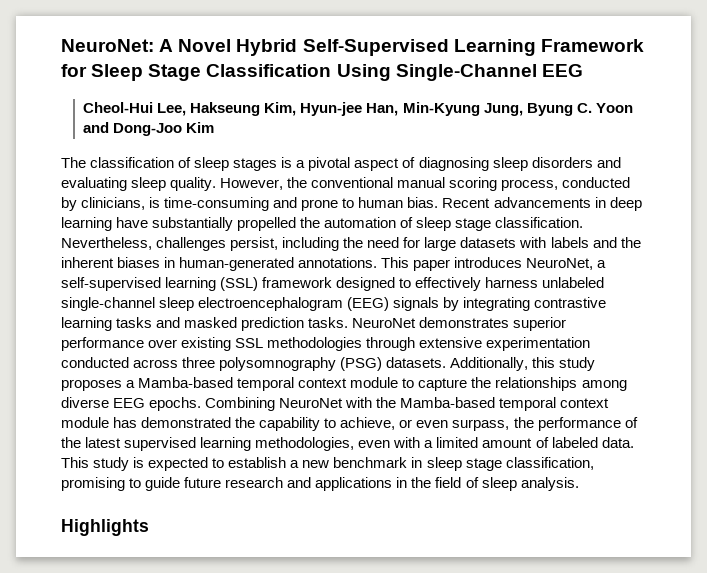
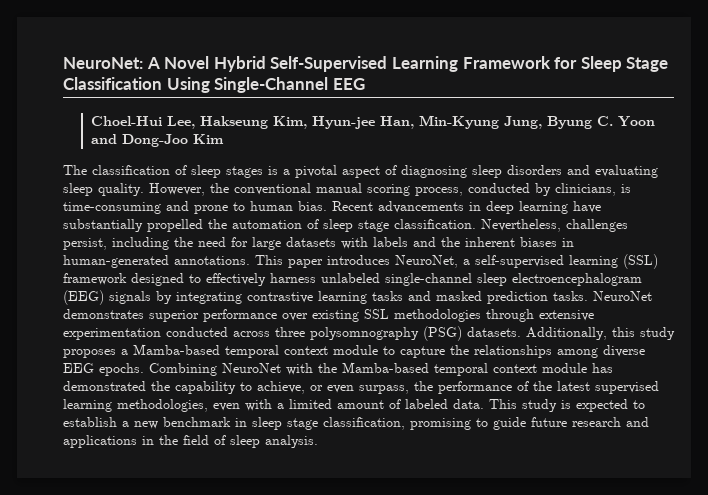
[83,102,154,113] Cheol-Hui -> [90,116,162,126] Choel-Hui
[61,519,149,536] // Highlights -> (318, 441) none

